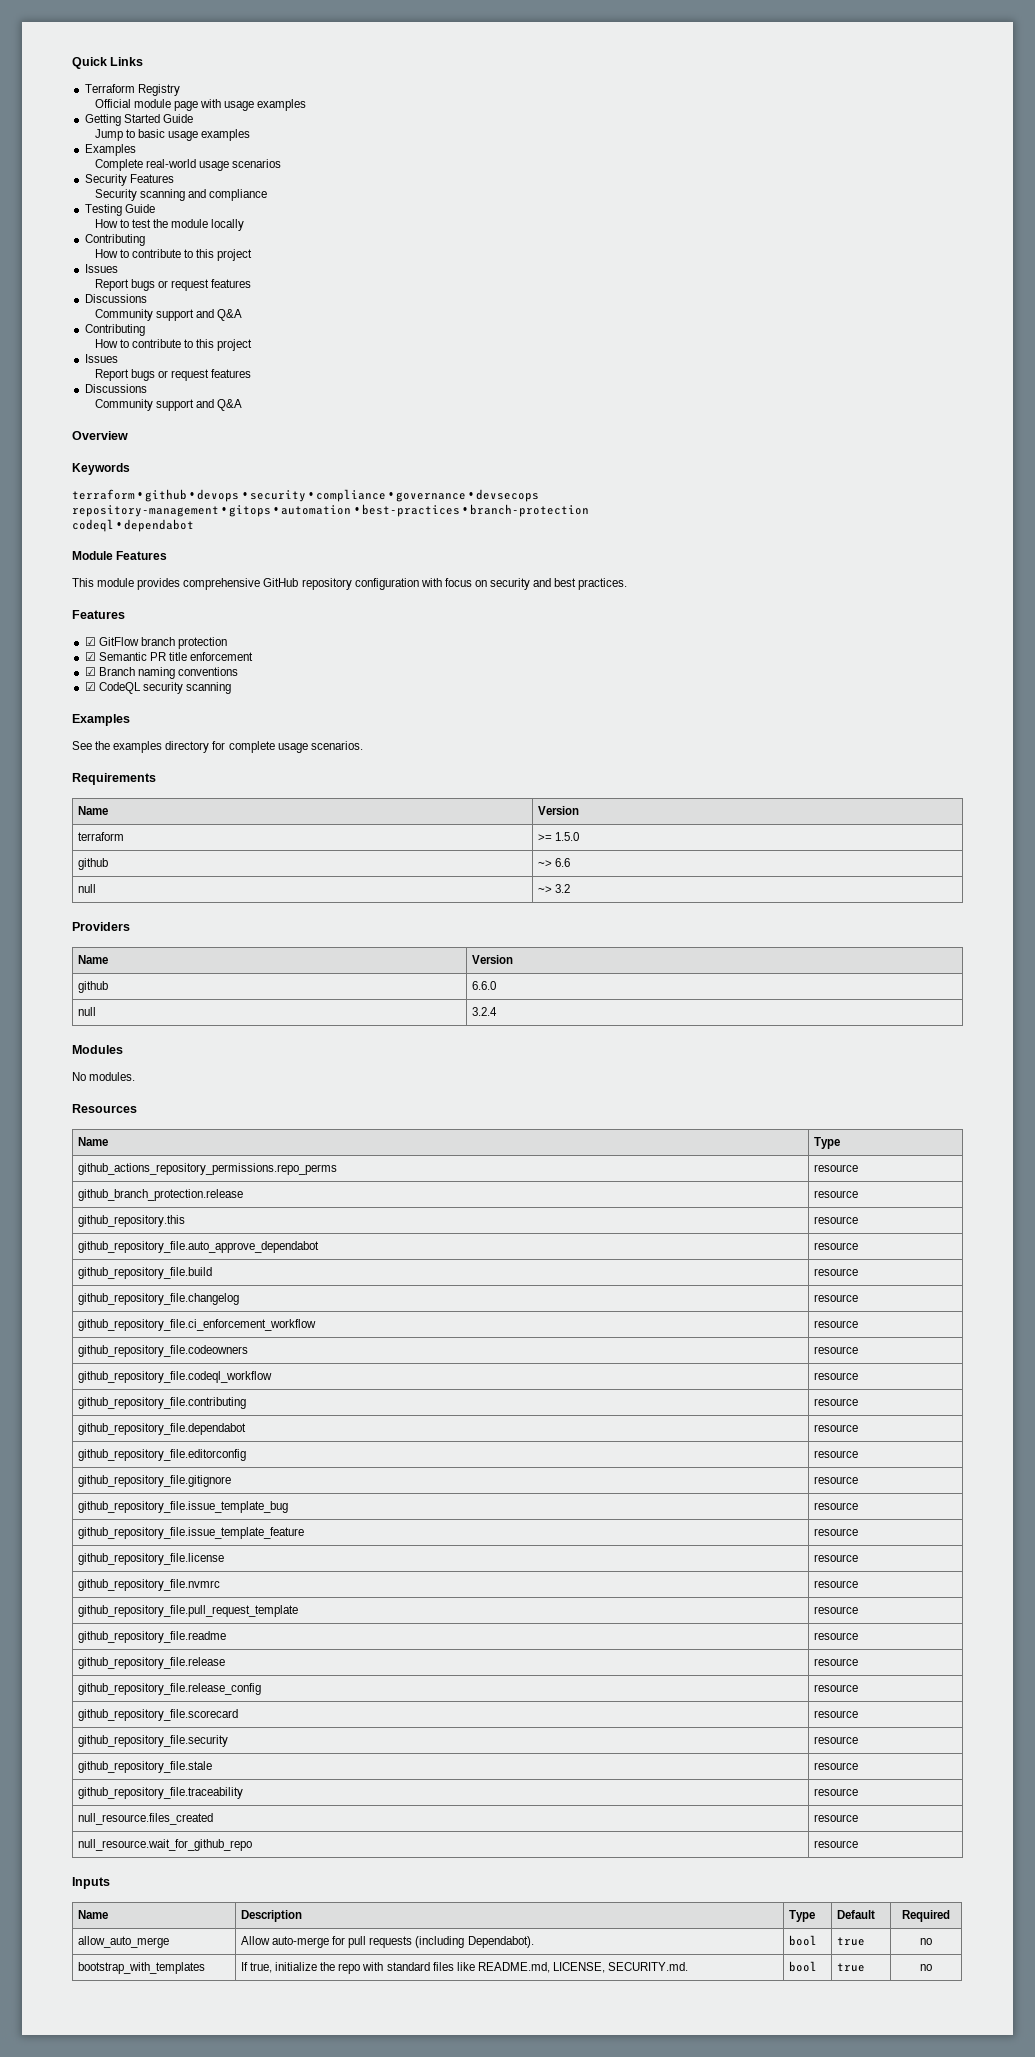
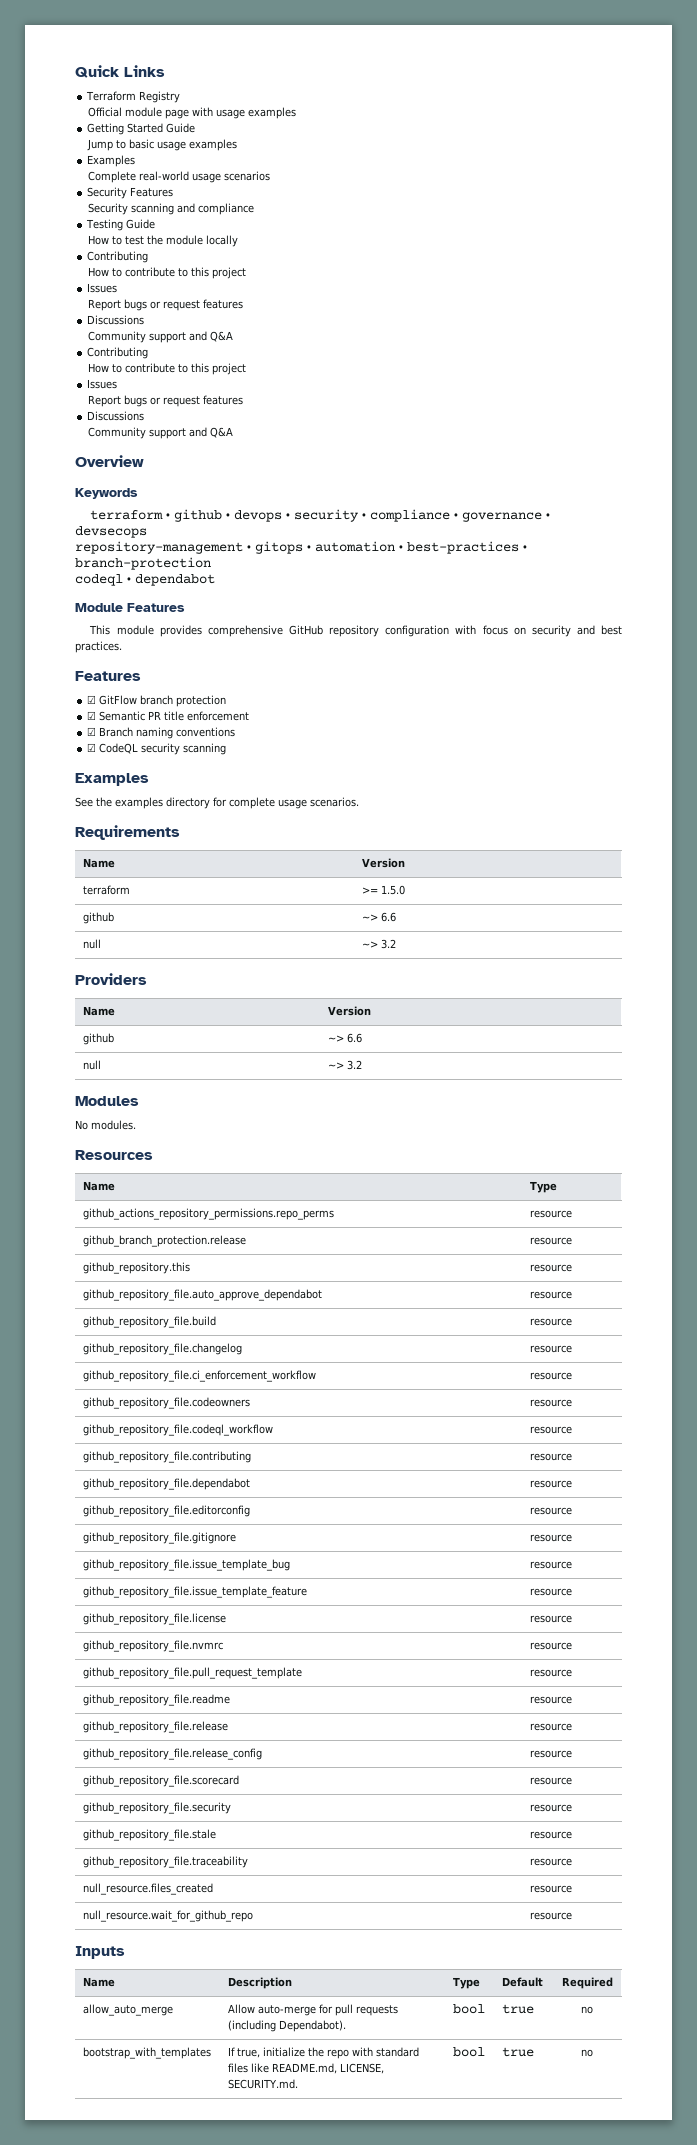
[471,981,496,990] [77,1007,96,1016] [471,1007,497,1016] 6.6.0 // null | 3.2.4 -> [328,1033,363,1043] [83,1060,102,1070] [328,1060,363,1070] ~> 6.6 // null | ~> 3.2

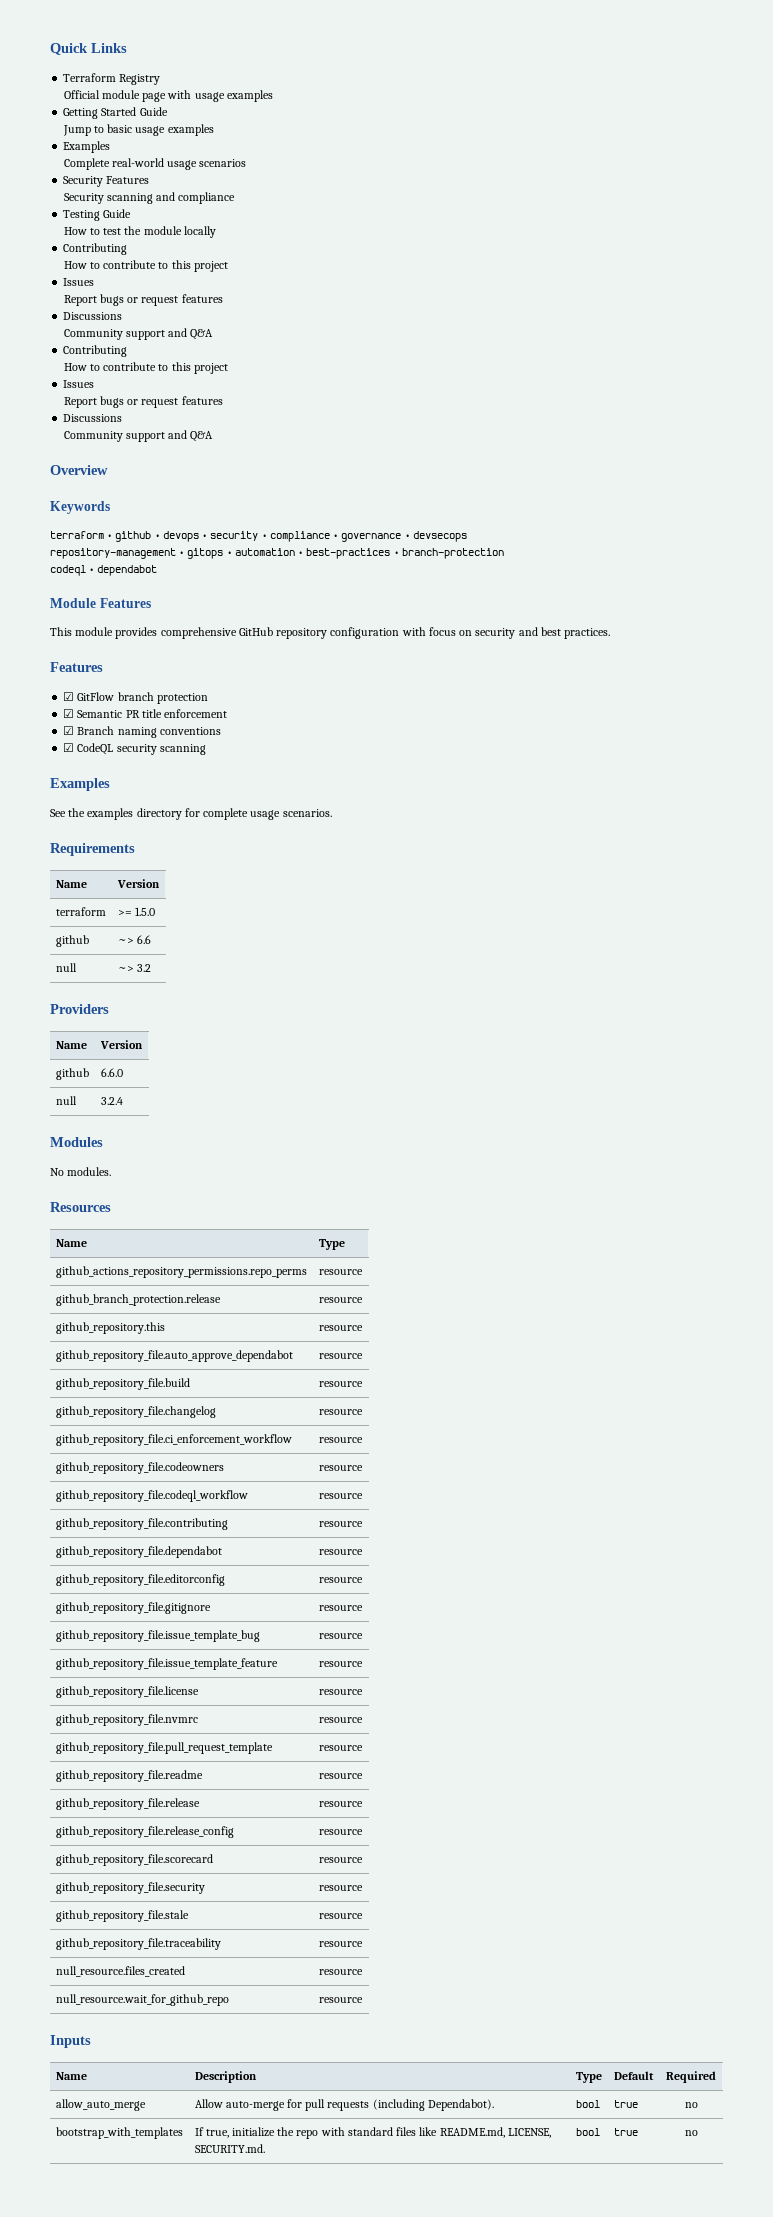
[328,1033,363,1043] [83,1060,102,1070] [328,1060,363,1070] ~> 6.6 // null | ~> 3.2 -> [100,1068,123,1077] [55,1096,77,1105] [100,1097,123,1105] 6.6.0 // null | 3.2.4

